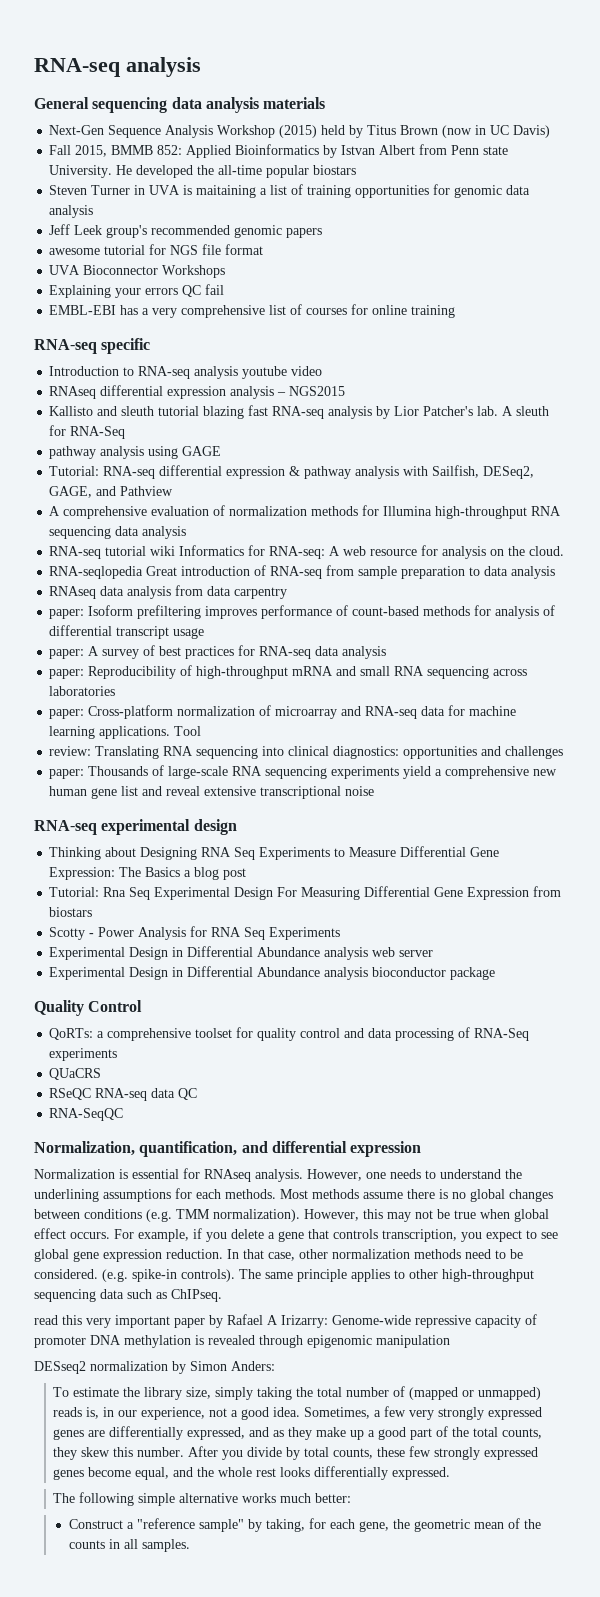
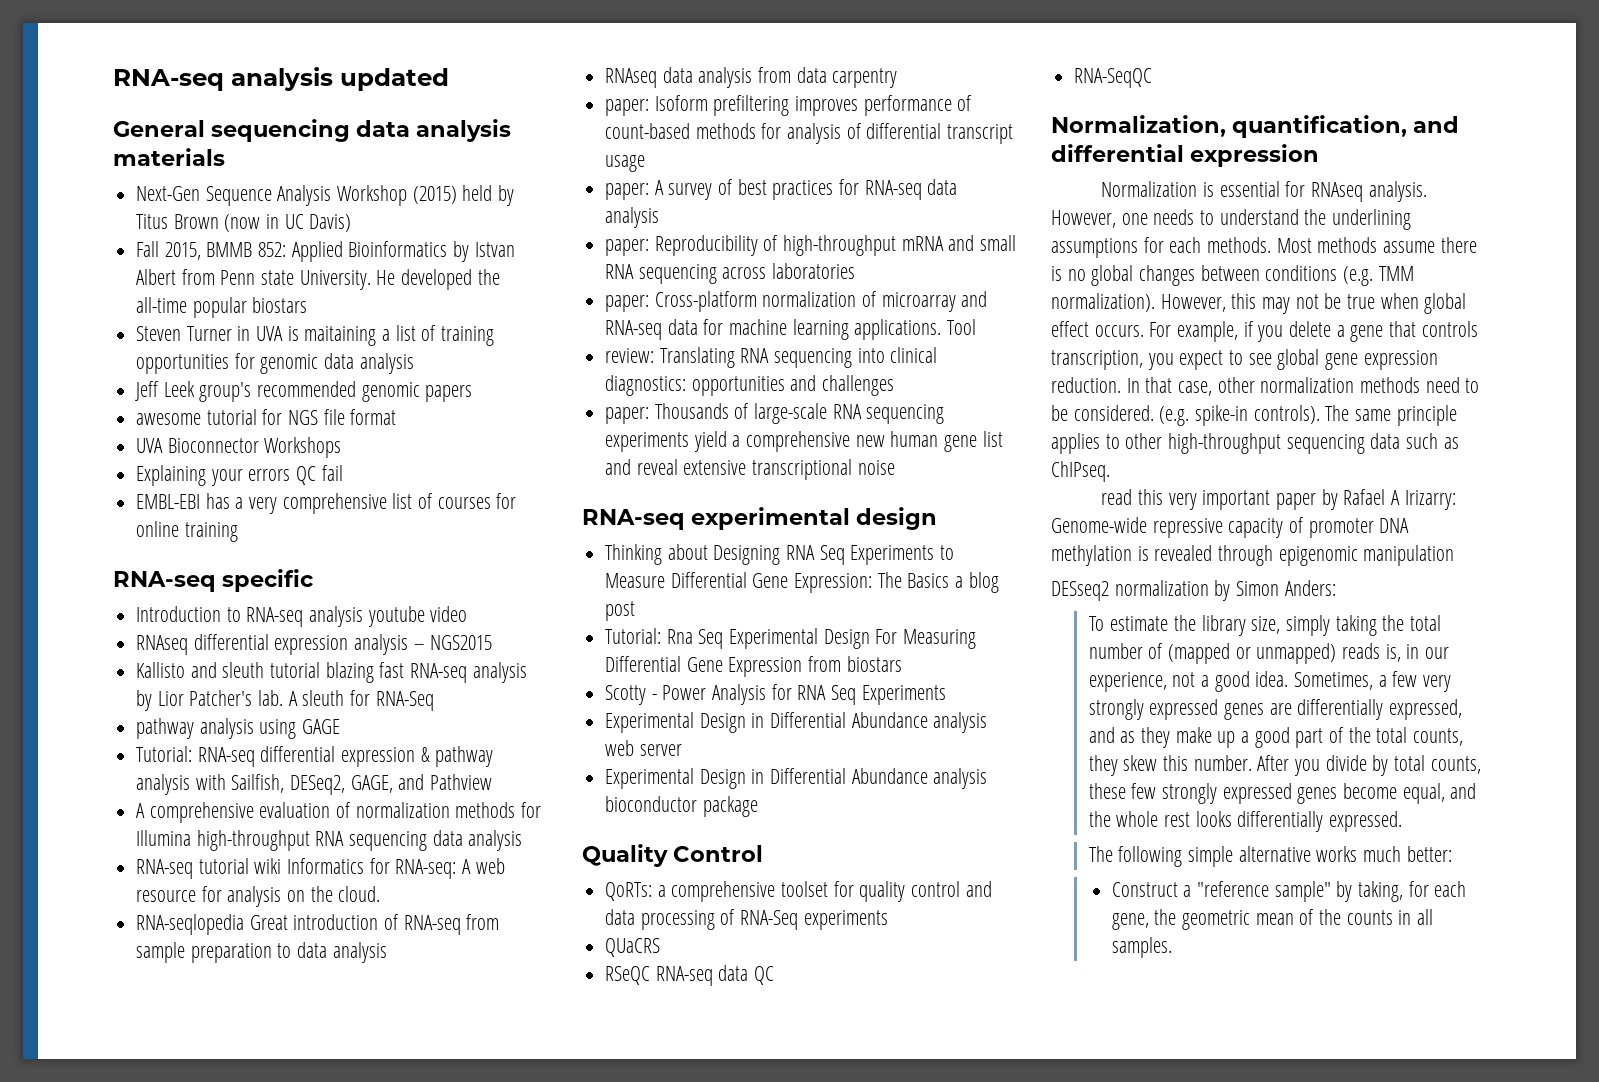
[34,57,201,77] RNA-seq analysis -> [113,67,449,91] RNA-seq analysis updated

